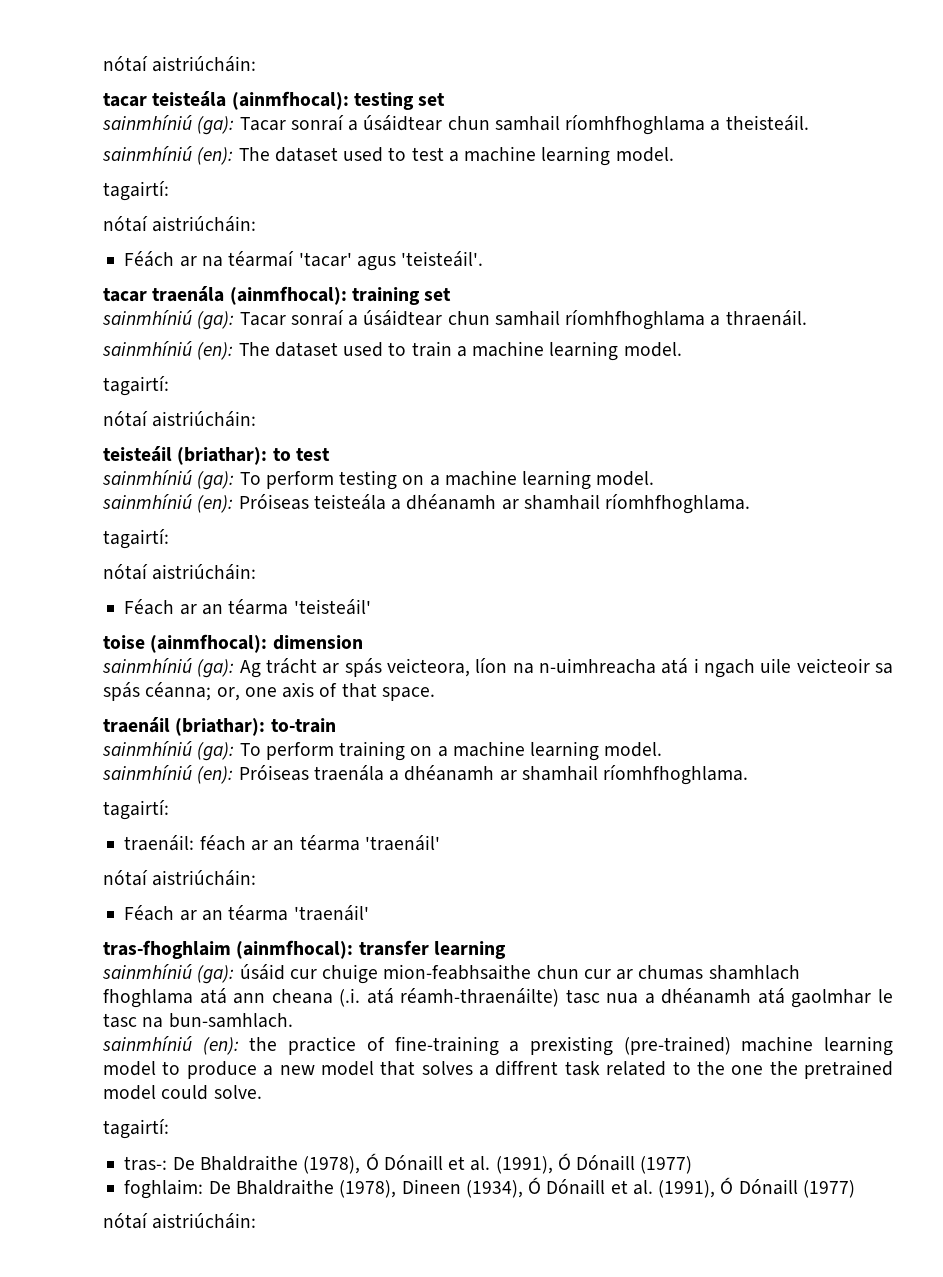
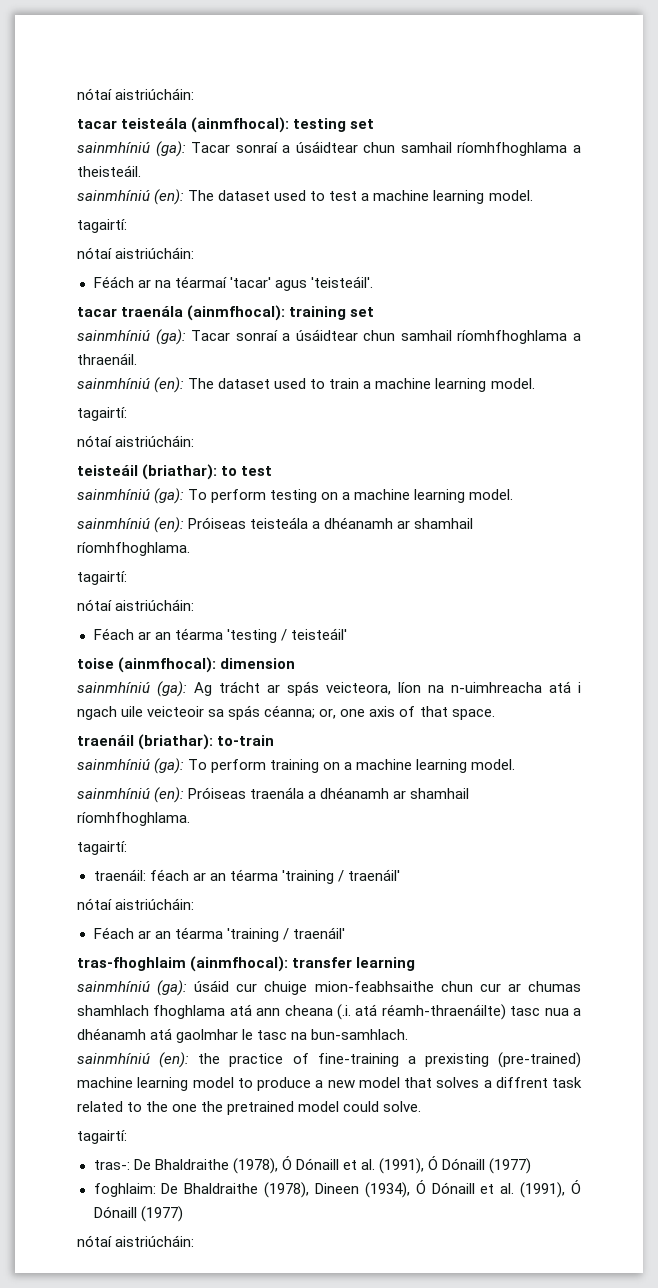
[293,599,371,615] 'teisteáil' -> [226,628,347,643] 'testing / teisteáil'
[364,835,440,851] [103,870,257,886] [124,905,369,921] 'traenáil' // nótaí aistriúcháin: // Féach ar an téarma 'traenáil' -> [281,869,400,884] [77,898,195,910] [93,927,345,942] 'training / traenáil' // nótaí aistriúcháin: // Féach ar an téarma 'training / traenáil'

